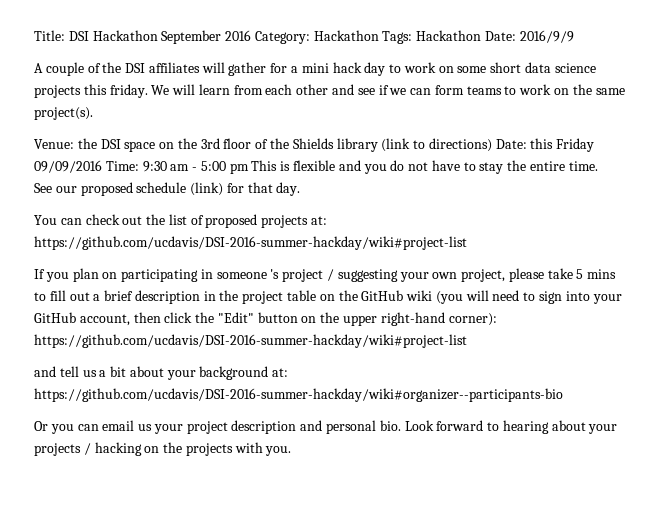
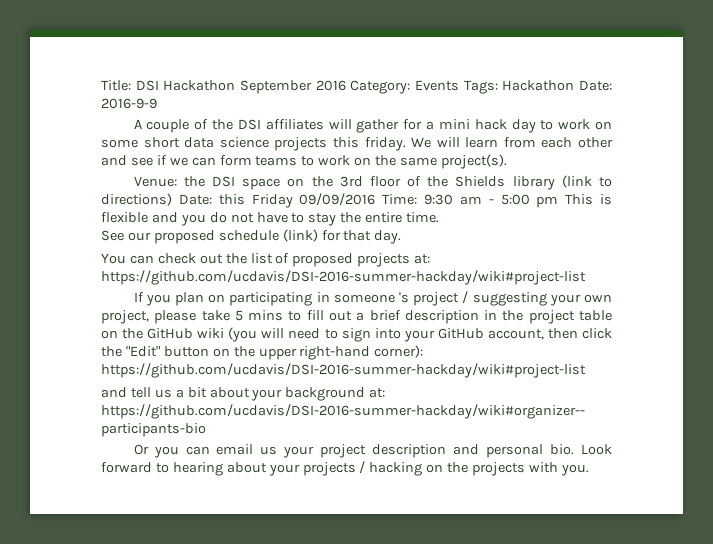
[313,30,379,41] Hackathon -> [414,80,459,91] Events
[519,30,574,43] 2016/9/9 -> [101,98,157,109] 2016-9-9

